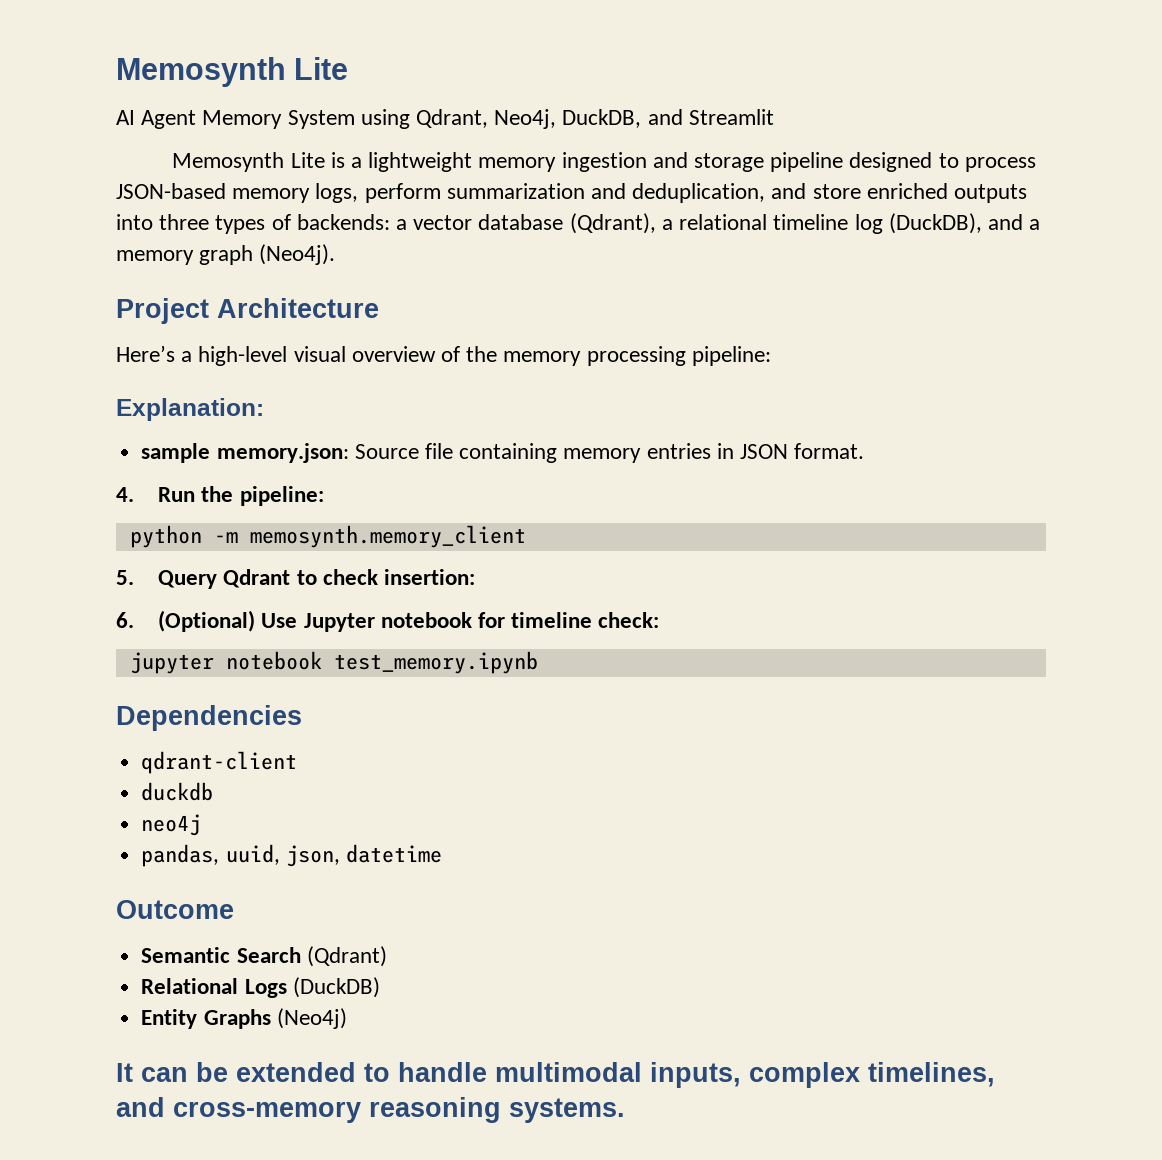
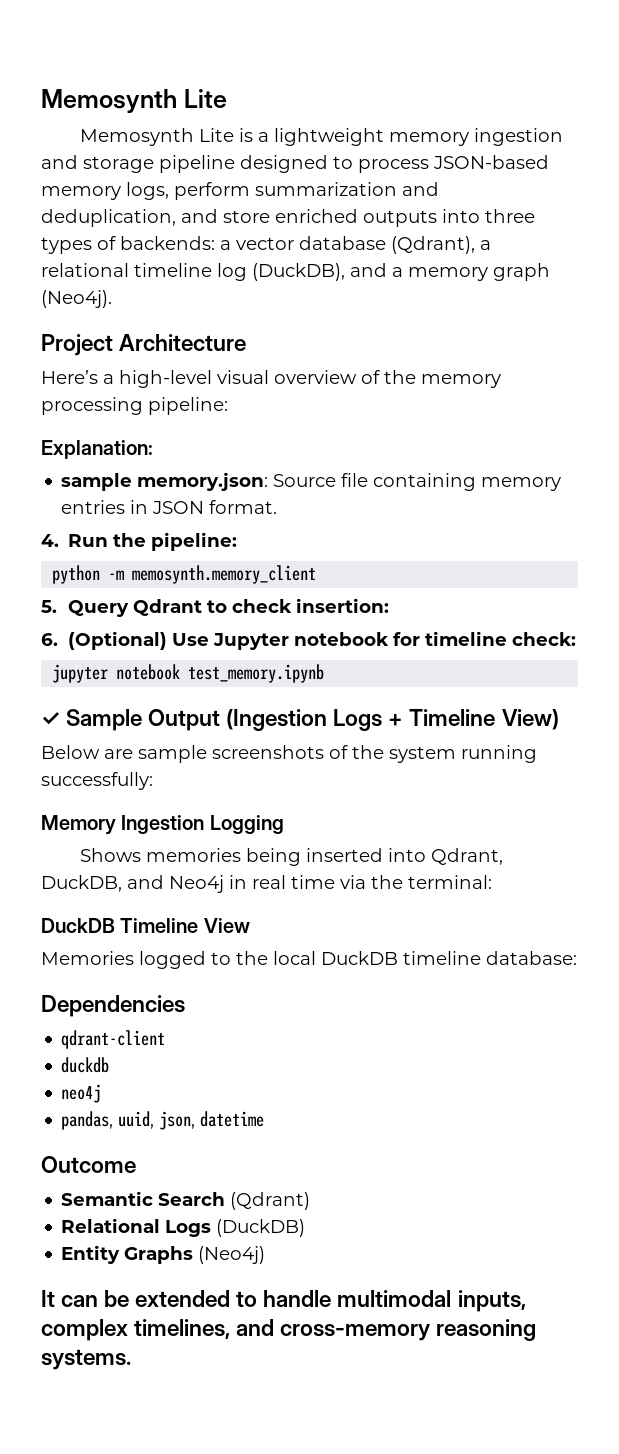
[116,57,349,87] [116,109,774,129] Memosynth Lite // AI Agent Memory System using Qdrant, Neo4j, DuckDB, and Streamlit -> [41,89,227,113] Memosynth Lite
(538, 662) none -> [41,709,559,731] [41,745,537,763] [41,772,153,790] [41,815,284,835] [80,848,504,866] [41,875,492,893] [41,918,250,933] [41,951,577,969] // ✓ Sample Output (Ingestion Logs + Timeline View) // Below are sample screenshots of the system running successfully: // Memory Ingestion Logging // Shows memories being inserted into Qdrant, DuckDB, and Neo4j in real time via the terminal: // DuckDB Timeline View // Memories logged to the local DuckDB timeline database:

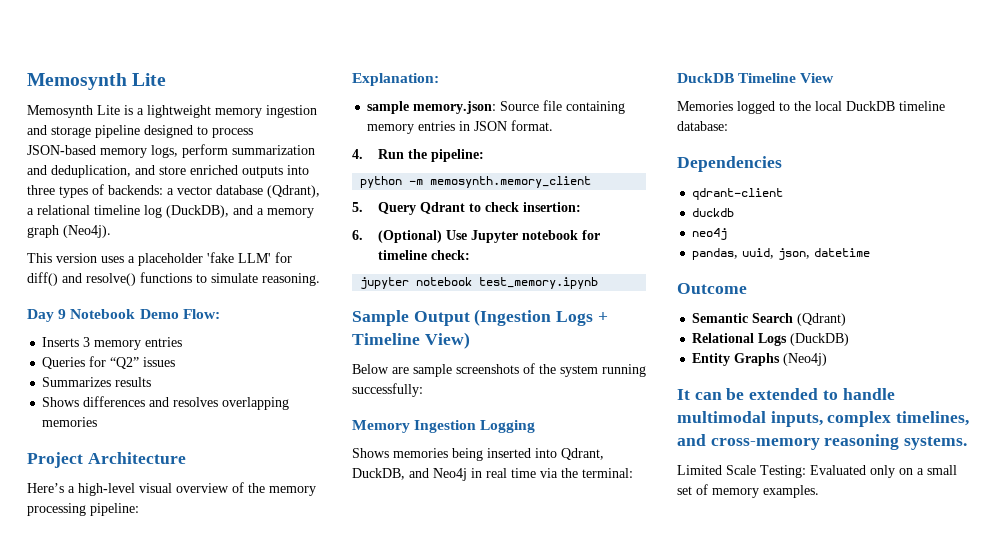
(112, 299) none -> [27,252,292,266] [27,272,320,286] [27,309,220,322] [42,337,183,350] [42,356,176,369] [42,377,152,387] [42,396,290,410] [42,417,98,427] // This version uses a placeholder 'fake LLM' for diff() and resolve() functions to simulate reasoning. // Day 9 Notebook Demo Flow: // Inserts 3 memory entries // Queries for “Q2” issues // Summarizes results // Shows differences and resolves overlapping memories
[41,712,60,726] ✓ -> (599, 283) none
(131, 1359) none -> [677,465,957,478] [677,484,819,498] // Limited Scale Testing: Evaluated only on a small set of memory examples.

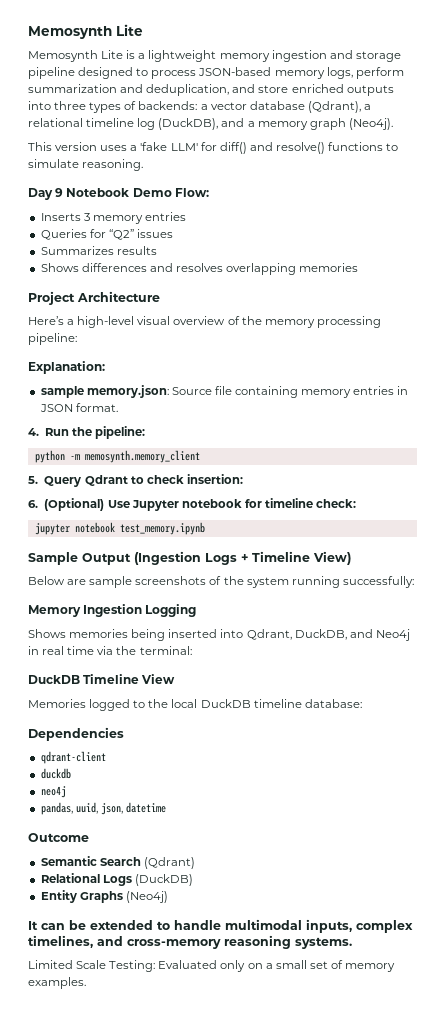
[138,253,203,266] placeholder -> (138, 148) none

